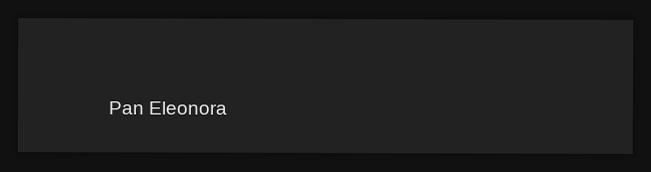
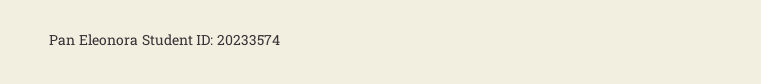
(228, 108) none -> [141,34,281,46] Student ID: 20233574

